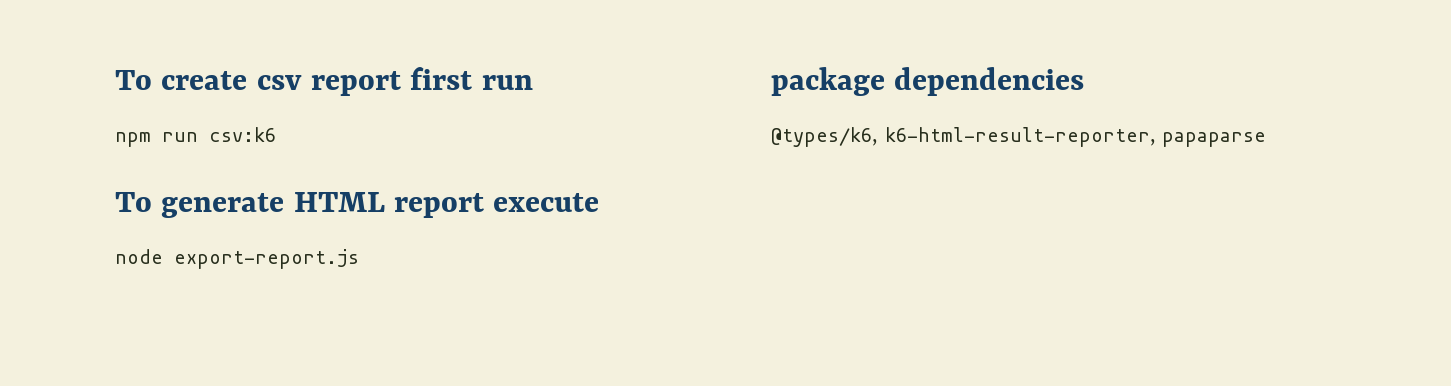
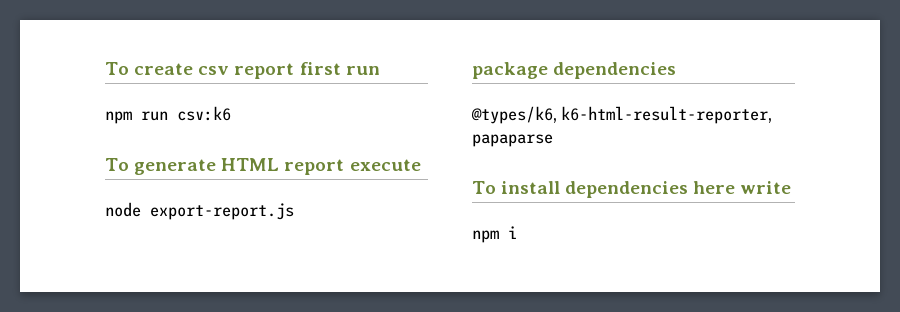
(1267, 139) none -> [472,181,791,198] [472,226,517,243] // To install dependencies here write // npm i

